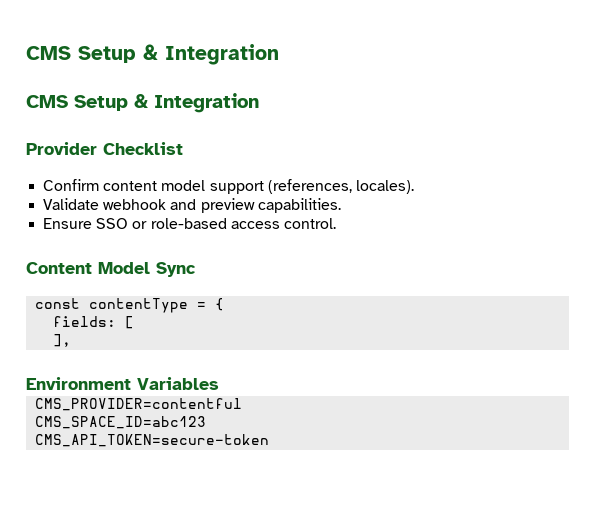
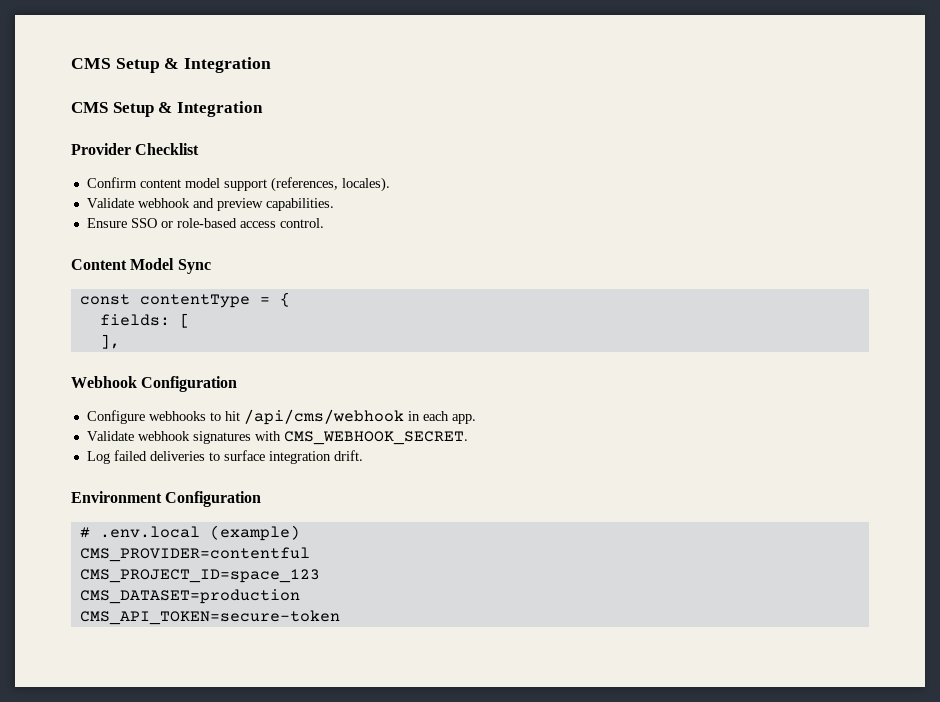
[26,377,219,390] Environment Variables -> [71,376,238,392] [86,409,476,425] [86,431,468,445] [86,450,363,464] [71,491,262,507] [79,525,300,541] Webhook Configuration // Configure webhooks to hit /api/cms/webhook in each app. // Validate webhook signatures with CMS_WEBHOOK_SECRET. // Log failed deliveries to surface integration drift. // Environment Configuration // # .env.local (example)
[35,416,207,429] CMS_SPACE_ID=abc123 -> [79,569,320,583] [79,589,300,604] CMS_PROJECT_ID=space_123 // CMS_DATASET=production

